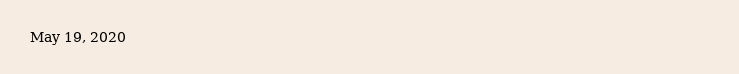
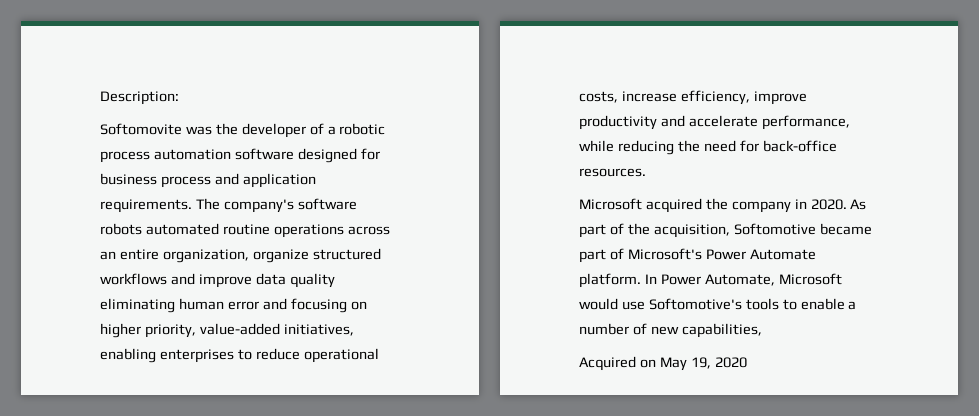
(30, 38) none -> [100,91,179,105] [100,123,386,138] [100,148,380,163] [100,173,316,188] [100,198,357,213] [100,223,390,238] [100,248,381,263] [100,273,335,288] [100,298,367,313] [100,323,354,338] [100,348,379,363] [579,90,807,105] [579,115,850,130] [579,140,837,155] [579,168,646,177] [579,198,867,213] [579,223,872,238] [579,248,816,263] [579,273,842,288] [579,298,857,310] [579,323,762,338] [579,356,656,371] Description: // Softomovite was the developer of a robotic process automation software designed for business process and application requirements. The company's software robots automated routine operations across an entire organization, organize structured workflows and improve data quality eliminating human error and focusing on higher priority, value-added initiatives, enabling enterprises to reduce operational costs, increase efficiency, improve productivity and accelerate performance, while reducing the need for back-office resources. // Microsoft acquired the company in 2020. As part of the acquisition, Softomotive became part of Microsoft's Power Automate platform. In Power Automate, Microsoft would use Softomotive's tools to enable a number of new capabilities, // Acquired on

